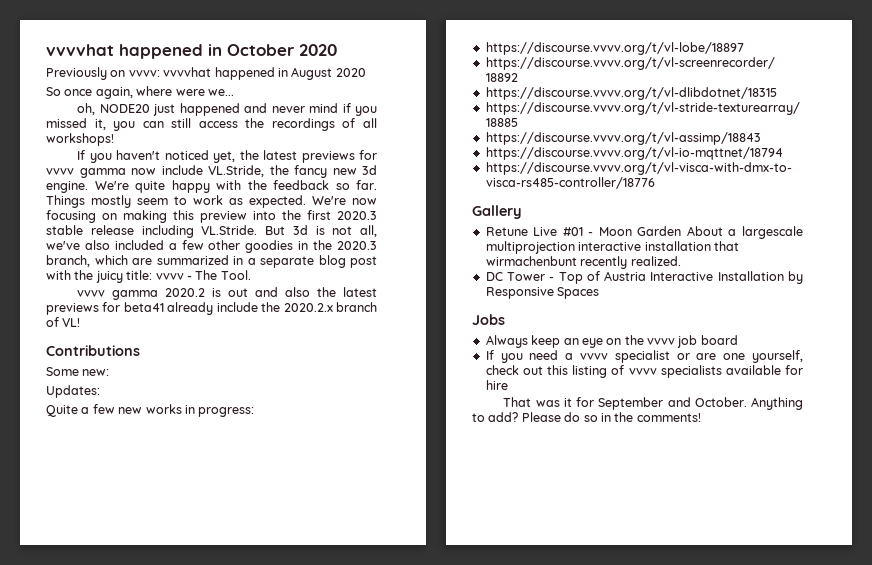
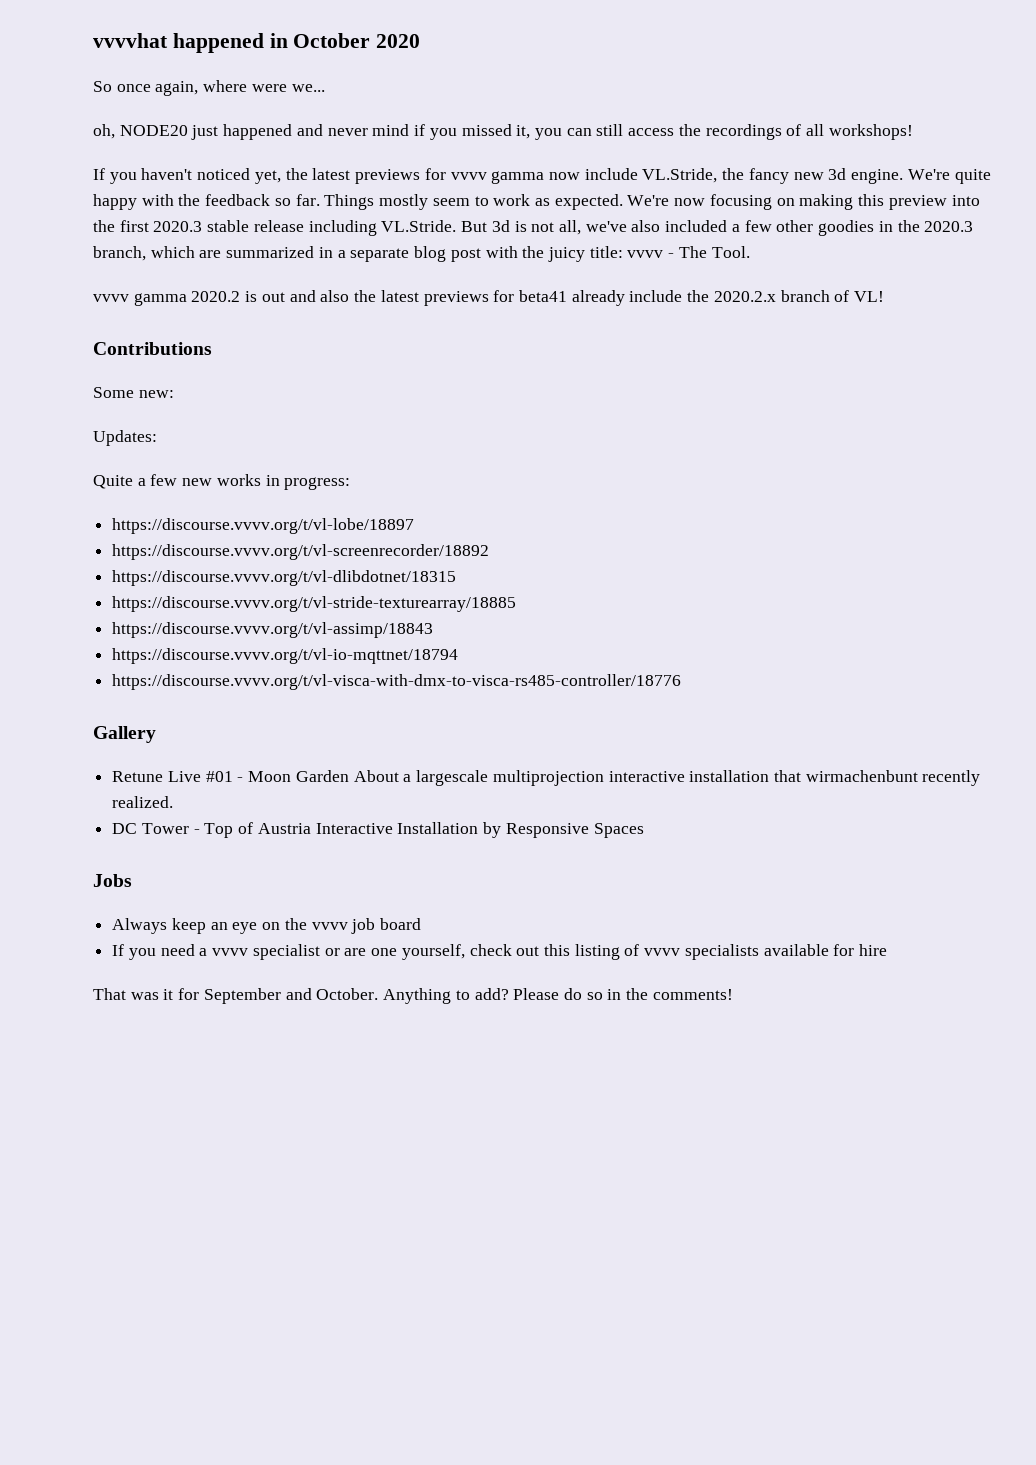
[46,67,366,80] // Previously on vvvv: vvvvhat happened in August 2020 -> (421, 41) none

